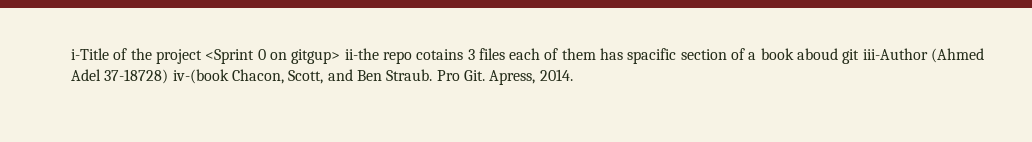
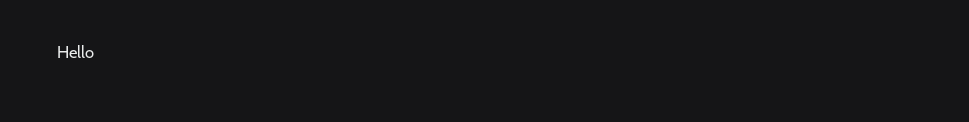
[71,48,985,64] [71,69,573,85] i-Title of the project <Sprint 0 on gitgup> ii-the repo cotains 3 files each of them has spacific section of a book aboud git iii-Author (Ahmed Adel 37-18728) iv-(book Chacon, Scott, and Ben Straub. Pro Git. Apress, 2014. -> [57,45,94,58] Hello

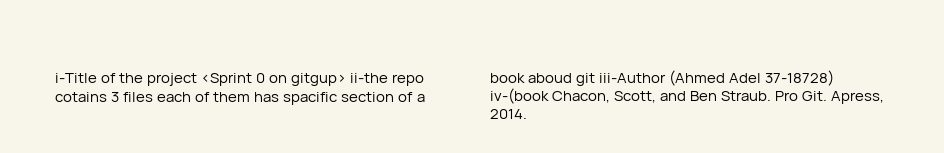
[57,45,94,58] Hello -> [55,73,425,86] [55,92,425,105] [490,70,835,86] [490,88,885,104] [490,109,527,119] i-Title of the project <Sprint 0 on gitgup> ii-the repo cotains 3 files each of them has spacific section of a book aboud git iii-Author (Ahmed Adel 37-18728) iv-(book Chacon, Scott, and Ben Straub. Pro Git. Apress, 2014.

